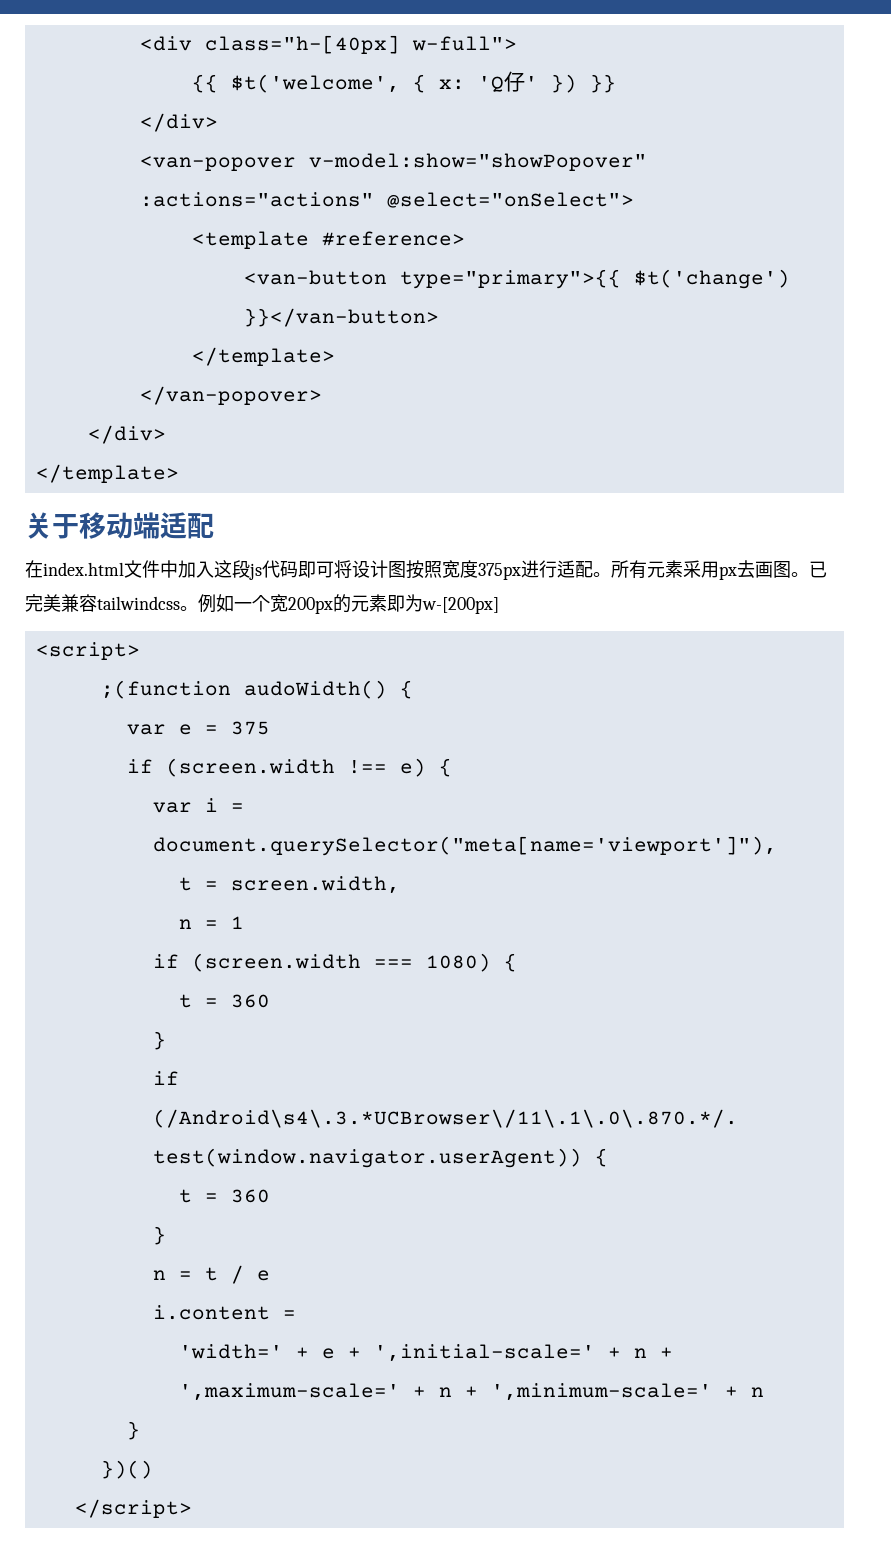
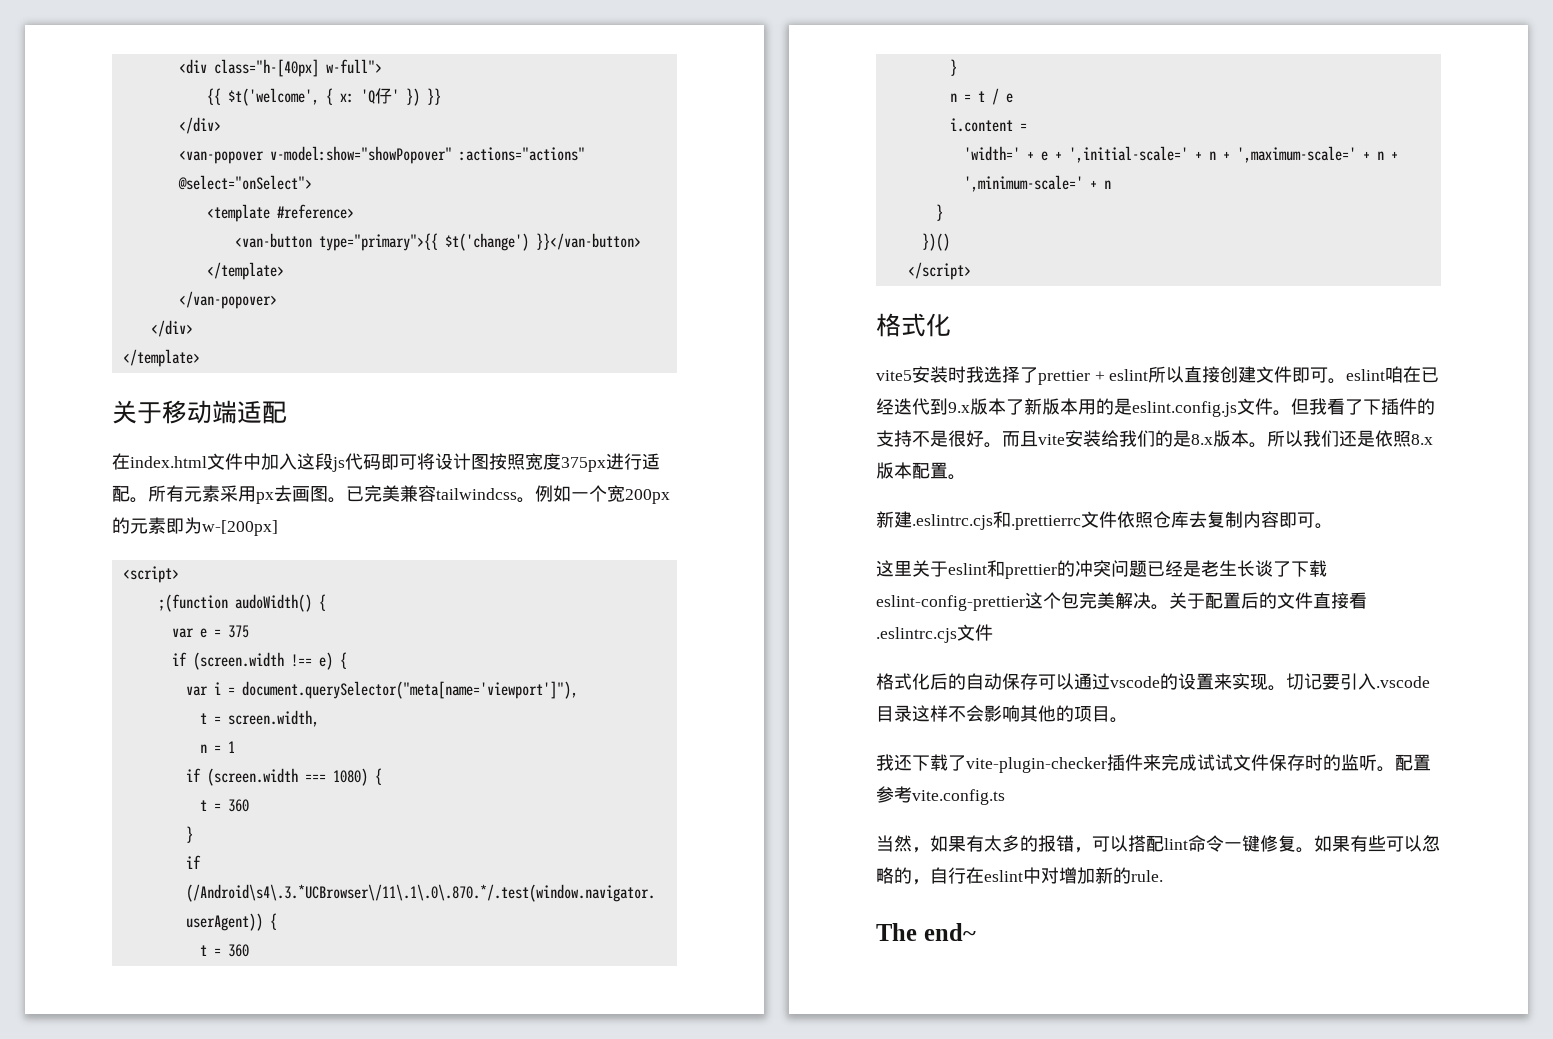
(192, 1508) none -> [876,313,951,337] [876,366,1440,385] [876,398,1435,417] [876,430,1433,448] [876,462,966,480] [876,511,1333,530] [876,560,1327,579] [876,592,1367,611] [876,624,993,643] [876,673,1430,691] [876,705,1128,723] [876,754,1431,773] [876,786,1005,805] [876,835,1440,853] [876,867,1163,885] [876,923,976,941] // 格式化 // vite5安装时我选择了prettier + eslint所以直接创建文件即可。eslint咱在已经迭代到9.x版本了新版本用的是eslint.config.js文件。但我看了下插件的支持不是很好。而且vite安装给我们的是8.x版本。所以我们还是依照8.x版本配置。 // 新建.eslintrc.cjs和.prettierrc文件依照仓库去复制内容即可。 // 这里关于eslint和prettier的冲突问题已经是老生长谈了下载eslint-config-prettier这个包完美解决。关于配置后的文件直接看.eslintrc.cjs文件 // 格式化后的自动保存可以通过vscode的设置来实现。切记要引入.vscode目录这样不会影响其他的项目。 // 我还下载了vite-plugin-checker插件来完成试试文件保存时的监听。配置参考vite.config.ts // 当然，如果有太多的报错，可以搭配lint命令一键修复。如果有些可以忽略的，自行在eslint中对增加新的rule. // The end~

